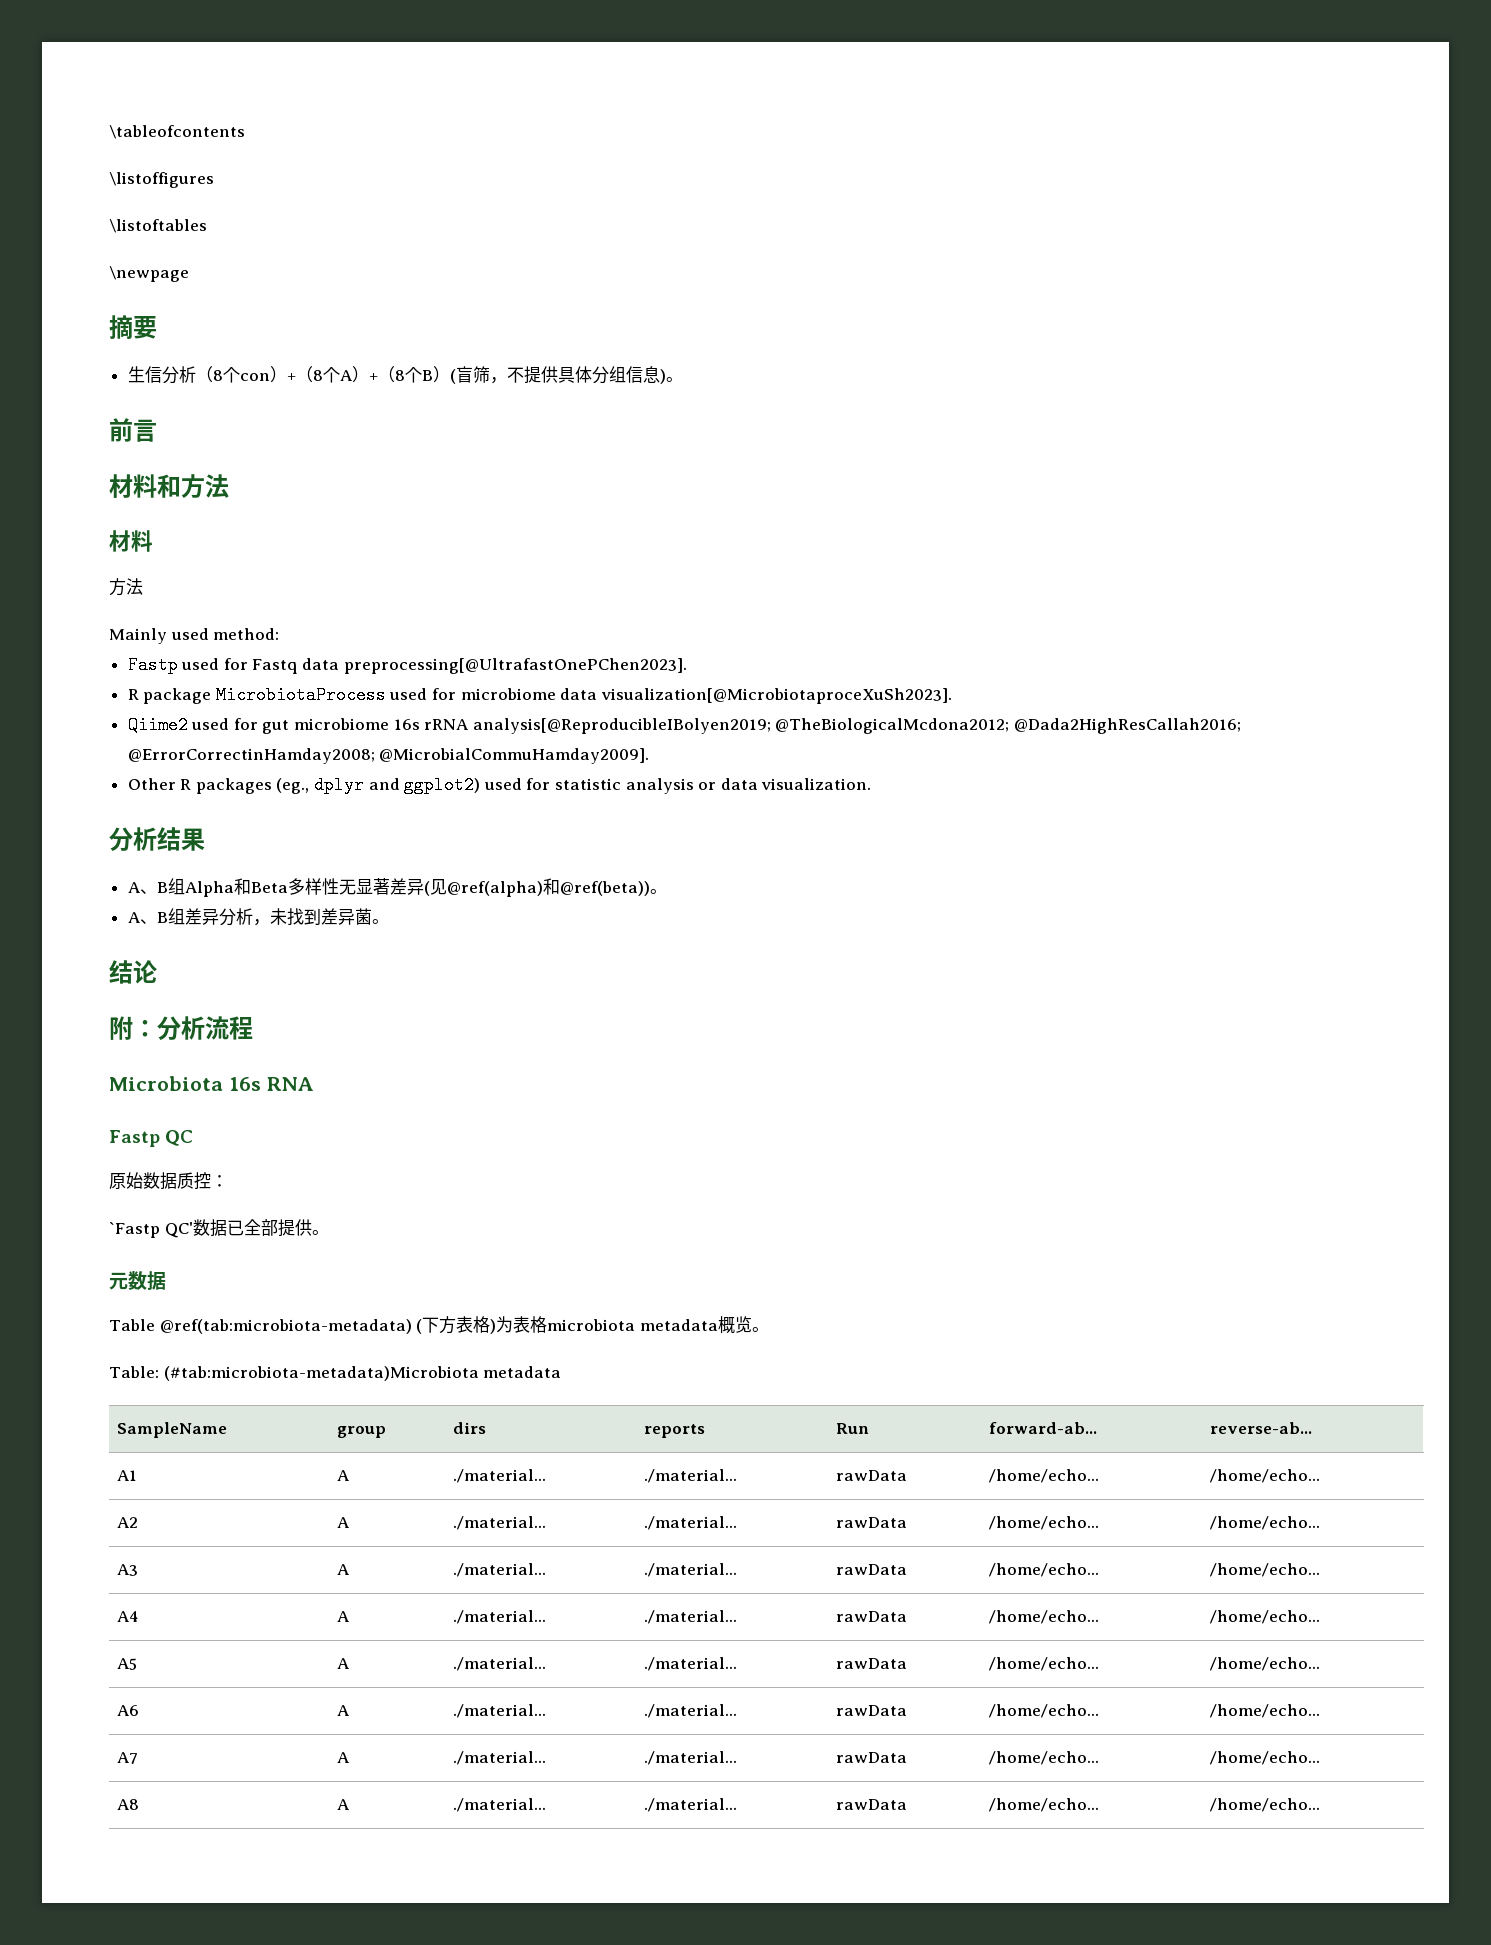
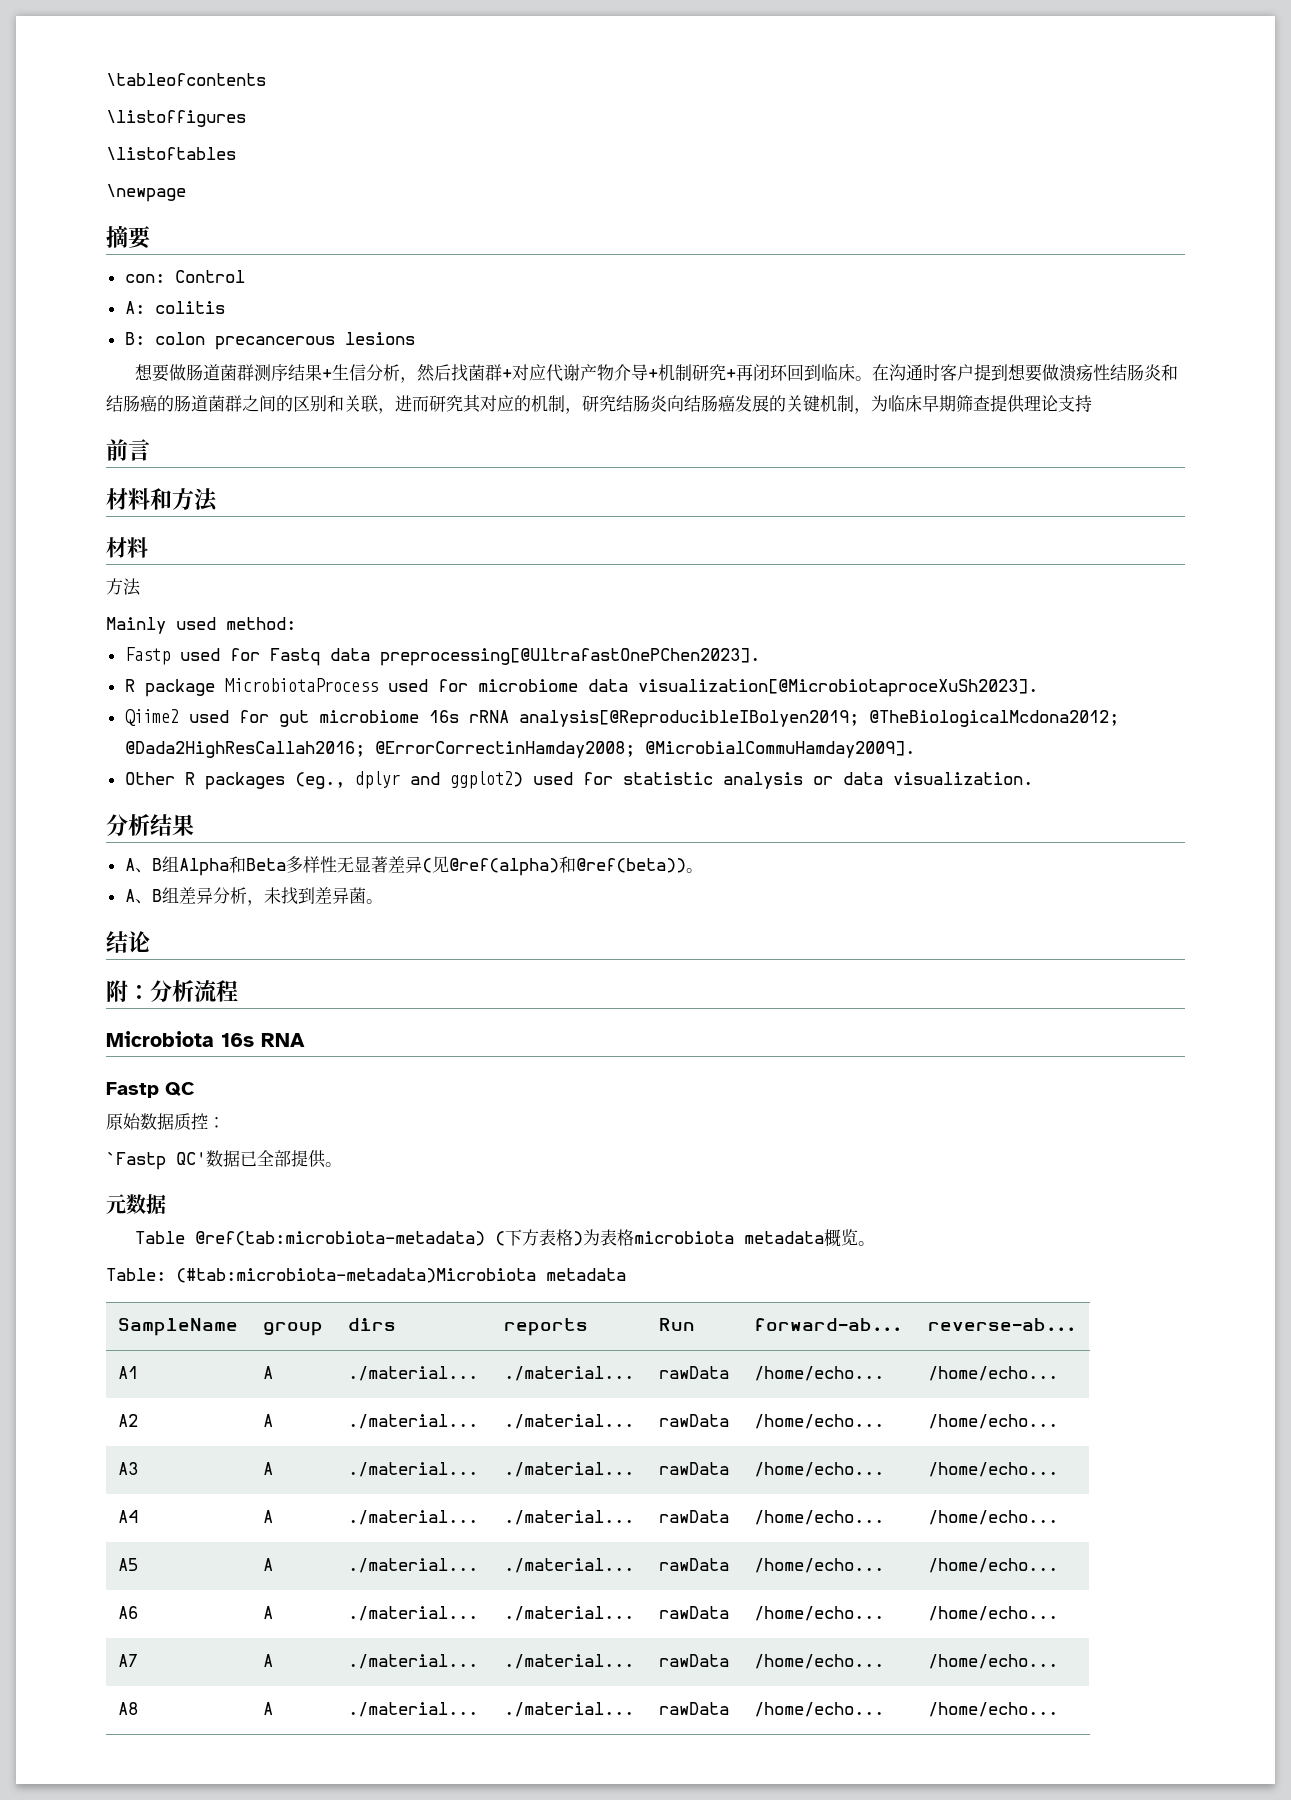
[127,366,683,384] 生信分析（8个con）+（8个A）+（8个B）(盲筛，不提供具体分组信息)。 -> [124,270,245,283] [124,301,225,314] [124,332,415,350] [134,364,1178,383] [106,394,1092,414] con: Control // A: colitis // B: colon precancerous lesions // 想要做肠道菌群测序结果+生信分析，然后找菌群+对应代谢产物介导+机制研究+再闭环回到临床。在沟通时客户提到想要做溃疡性结肠炎和结肠癌的肠道菌群之间的区别和关联，进而研究其对应的机制，研究结肠炎向结肠癌发展的关键机制，为临床早期筛查提供理论支持

